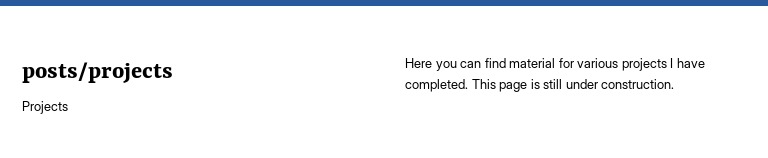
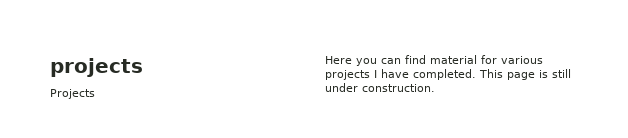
[22,62,173,83] posts/projects -> [50,58,143,77] projects

